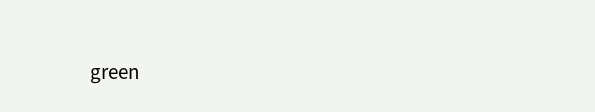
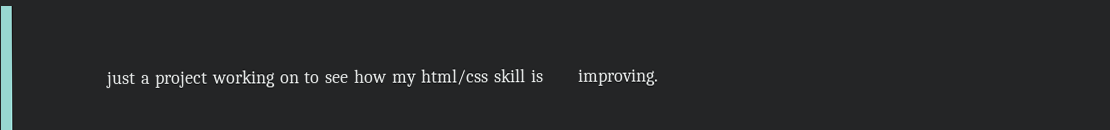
[90,68,139,84] green -> [106,68,659,89] just a project working on to see how my html/css skill is improving.

